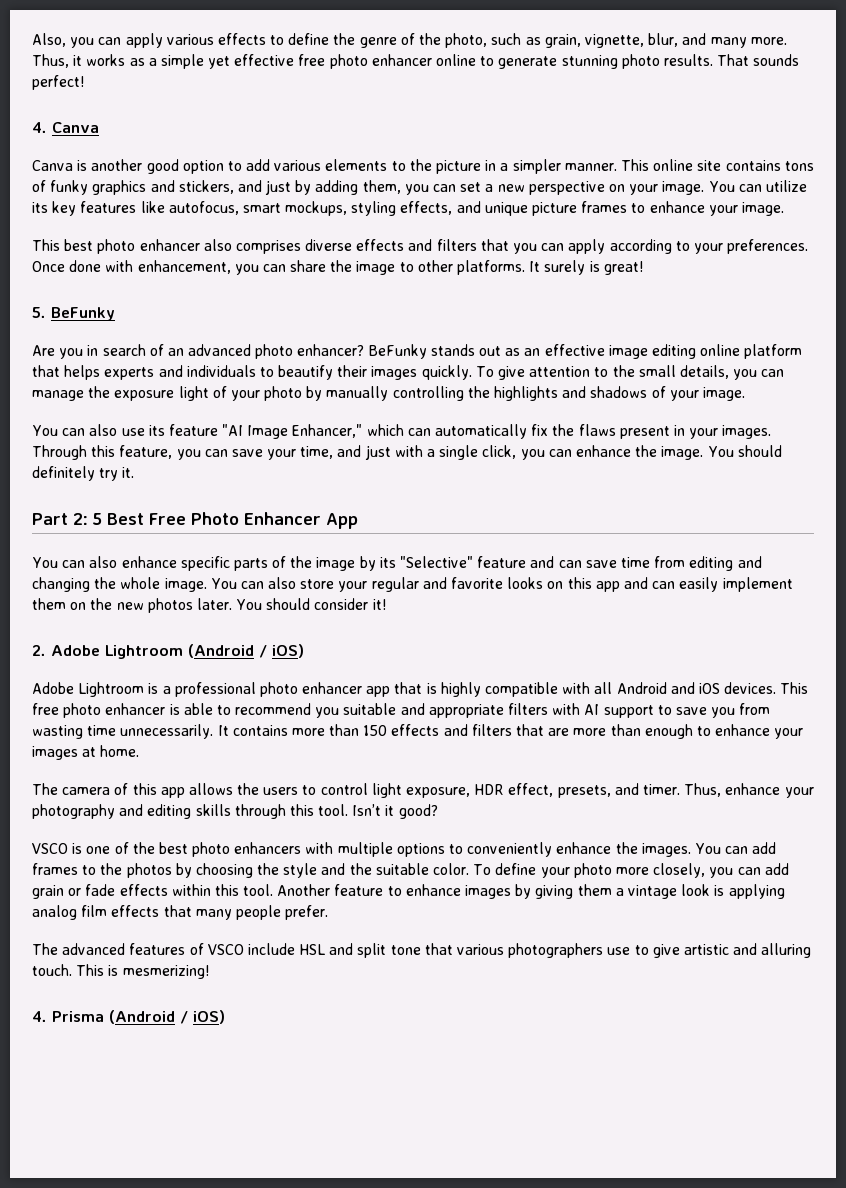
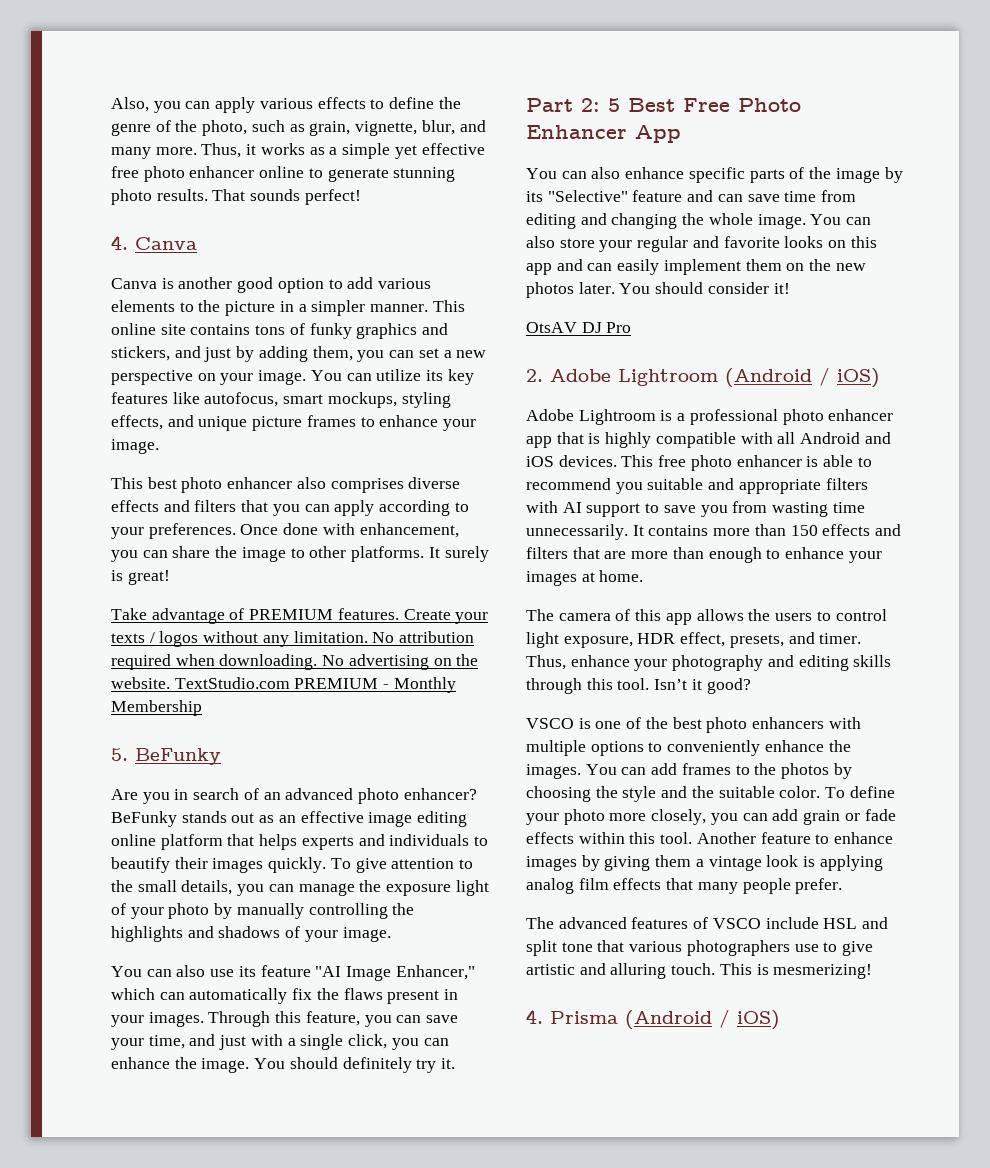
(643, 268) none -> [111,608,489,624] [111,631,475,647] [111,654,479,670] [111,677,456,693] [111,700,202,716] // Take advantage of PREMIUM features. Create your texts / logos without any limitation. No attribution required when downloading. No advertising on the website. TextStudio.com PREMIUM - Monthly Membership
(386, 604) none -> [526,322,632,333] // OtsAV DJ Pro

